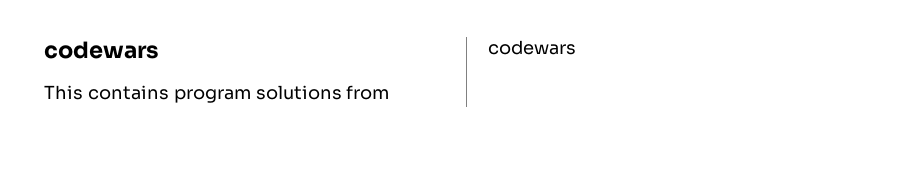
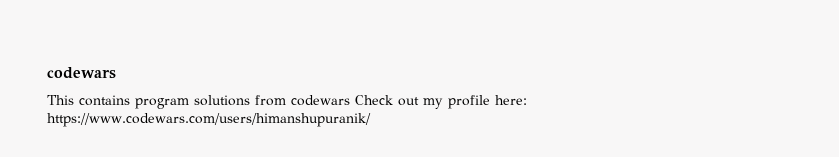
(576, 47) none -> [355,95,527,109] [47,113,371,127] Check out my profile here: https://www.codewars.com/users/himanshupuranik/

